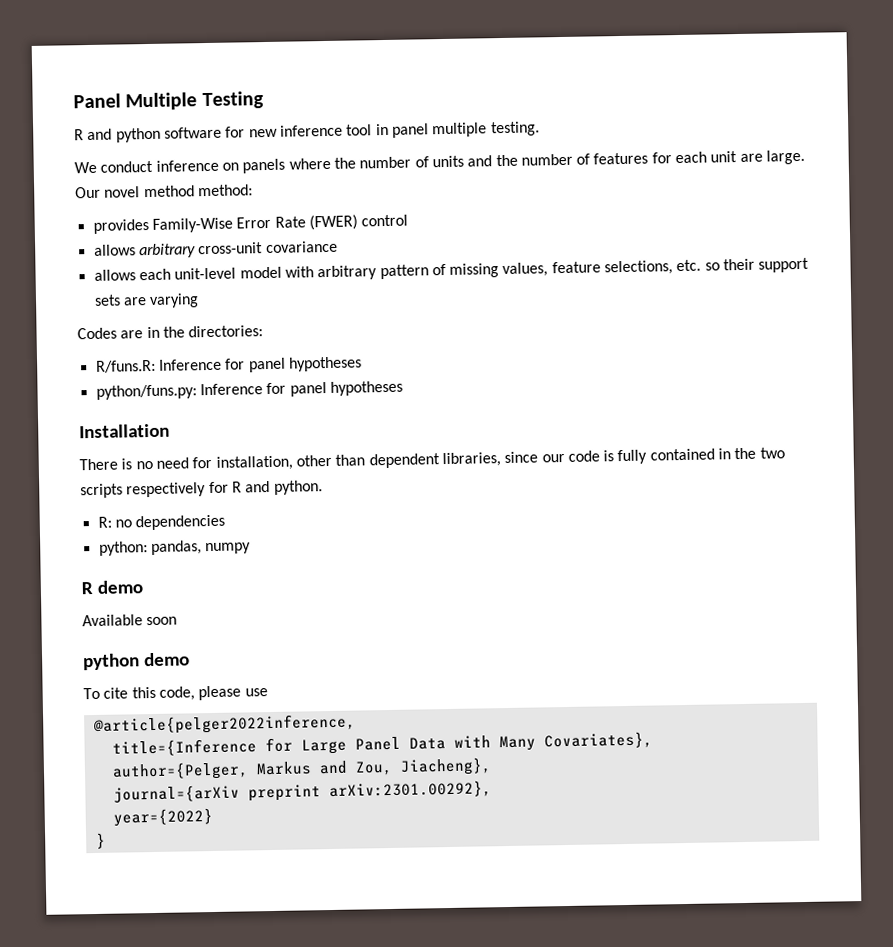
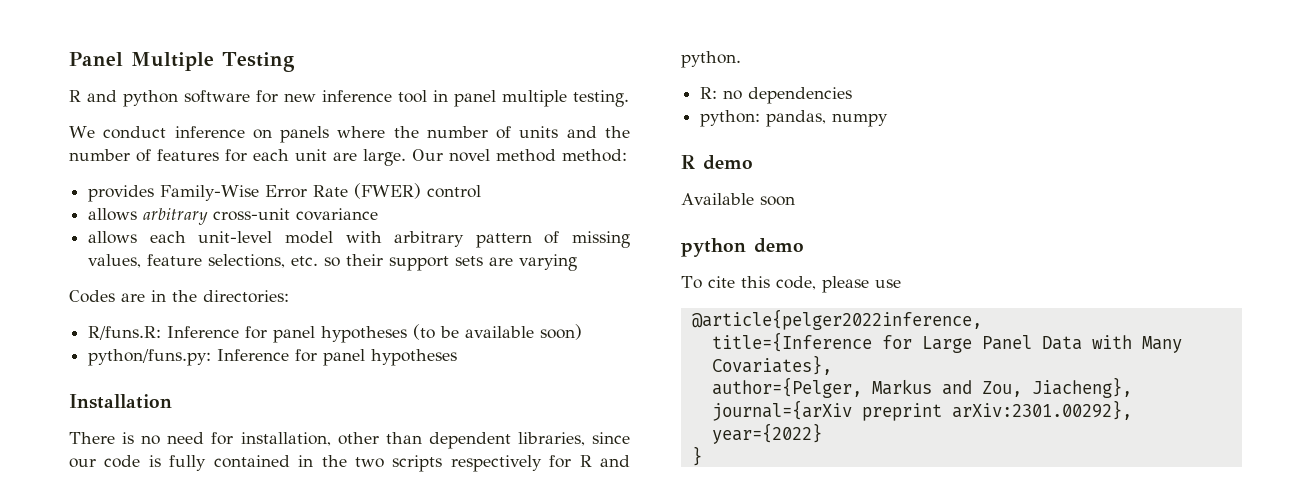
(362, 364) none -> [413,324,583,340] (to be available soon)

